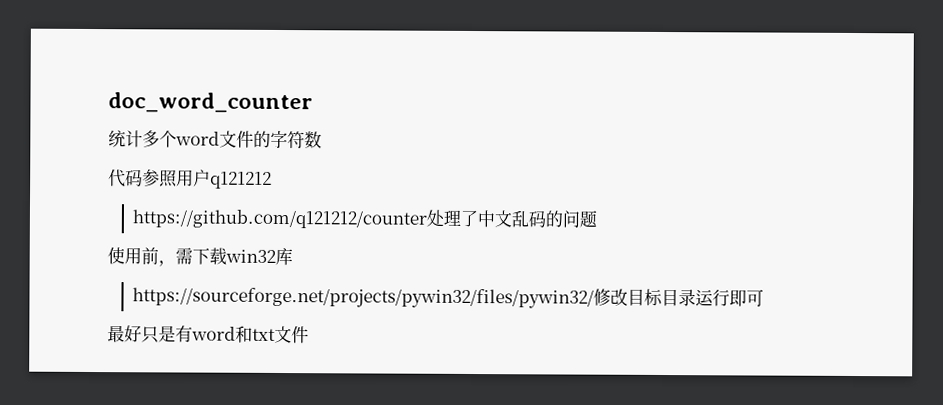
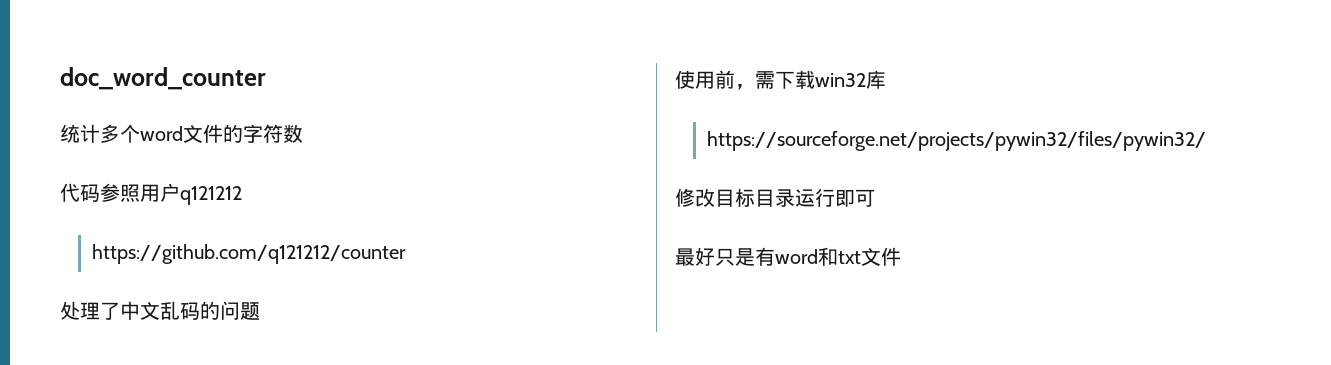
(428, 219) none -> (406, 254) //
(595, 298) none -> (1206, 141) //

